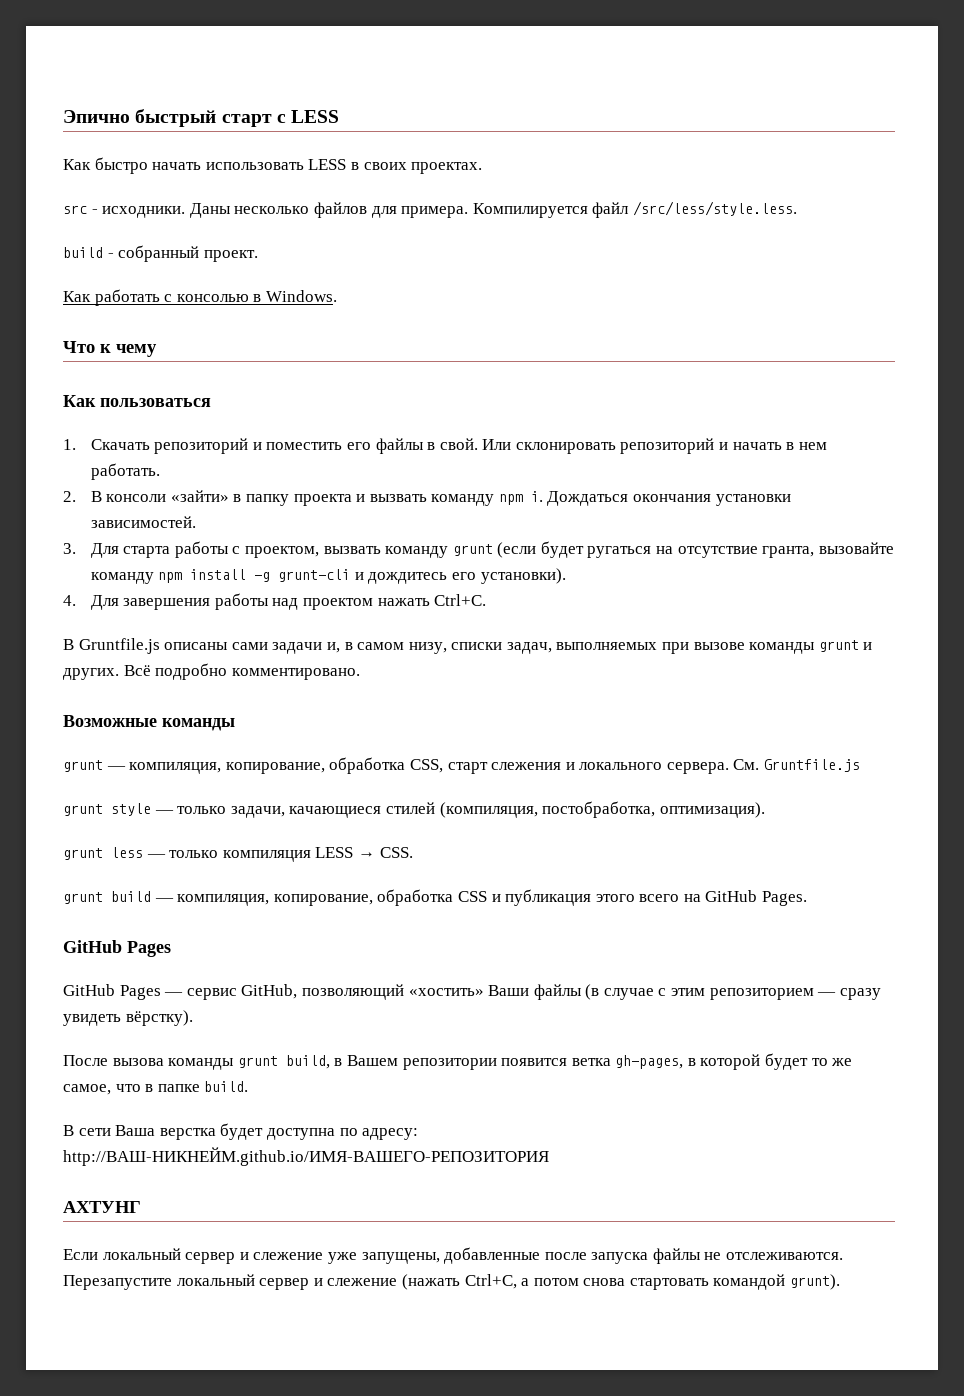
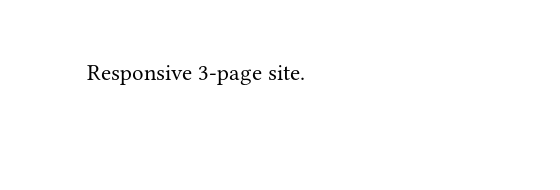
[63,109,340,127] [63,157,483,174] [63,201,797,218] [63,245,258,262] [63,289,337,306] [63,341,157,357] [63,395,211,407] [63,438,827,454] [90,463,160,480] [63,490,791,506] [90,516,196,528] [63,541,894,558] [90,568,566,584] [63,593,487,610] [63,638,873,654] [63,663,360,680] [63,715,235,731] [63,757,861,774] [63,801,765,818] [63,847,413,862] [63,889,808,906] [63,940,171,957] [63,984,881,1000] [63,1010,193,1026] [63,1053,853,1070] [63,1081,249,1095] [63,1123,419,1140] [63,1147,549,1166] [63,1201,141,1213] [63,1247,844,1264] [63,1274,841,1290] Эпично быстрый старт с LESS // Как быстро начать использовать LESS в своих проектах. // src - исходники. Даны несколько файлов для примера. Компилируется файл /src/less/style.less. // build - собранный проект. // Как работать с консолью в Windows. // Что к чему // Как пользоваться // 1. Скачать репозиторий и поместить его файлы в свой. Или склонировать репозиторий и начать в нем работать. // 2. В консоли «зайти» в папку проекта и вызвать команду npm i. Дождаться окончания установки зависимостей. // 3. Для старта работы с проектом, вызвать команду grunt (если будет ругаться на отсутствие гранта, вызовайте команду npm install -g grunt-cli и дождитесь его установки). // 4. Для завершения работы над проектом нажать Ctrl+C. // В Gruntfile.js описаны сами задачи и, в самом низу, списки задач, выполняемых при вызове команды grunt и других. Всё подробно комментировано. // Возможные команды // grunt — компиляция, копирование, обработка CSS, старт слежения и локального сервера. См. Gruntfile.js // grunt style — только задачи, качающиеся стилей (компиляция, постобработка, оптимизация). // grunt less — только компиляция LESS → CSS. // grunt build — компиляция, копирование, обработка CSS и публикация этого всего на GitHub Pages. // GitHub Pages // GitHub Pages — сервис GitHub, позволяющий «хостить» Ваши файлы (в случае с этим репозиторием — сразу увидеть вёрстку). // После вызова команды grunt build, в Вашем репозитории появится ветка gh-pages, в которой будет то же самое, что в папке build. // В сети Ваша верстка будет доступна по адресу: http://ВАШ-НИКНЕЙМ.github.io/ИМЯ-ВАШЕГО-РЕПОЗИТОРИЯ // АХТУНГ // Если локальный сервер и слежение уже запущены, добавленные после запуска файлы не отслеживаются. Перезапустите локальный сервер и слежение (нажать Ctrl+C, а потом снова стартовать командой grunt). -> [87,65,306,85] Responsive 3-page site.

